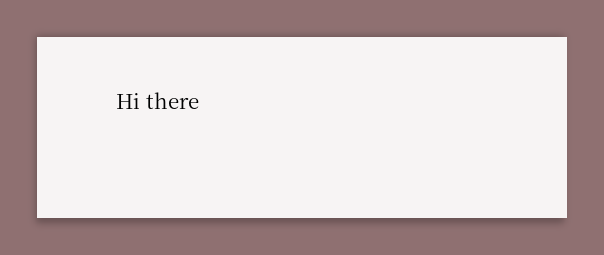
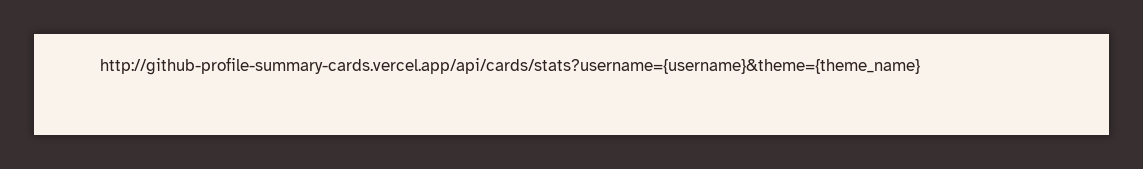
[116,92,199,109] Hi there -> [100,57,920,75] http://github-profile-summary-cards.vercel.app/api/cards/stats?username={username}&theme={theme_name}

